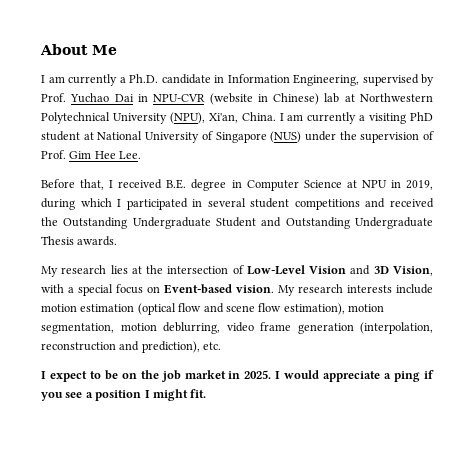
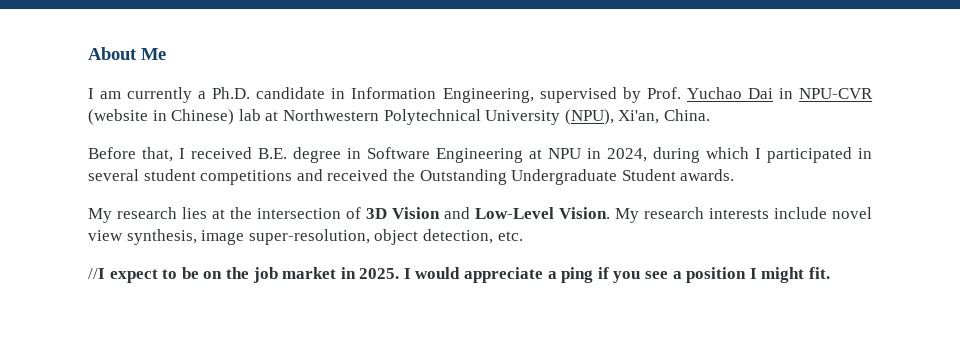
[279,112,433,124] [41,131,434,143] [41,150,142,159] I am currently a visiting PhD student at National University of Singapore (NUS) under the supervision of Prof. Gim Hee Lee. -> (710, 115) none
[246,180,342,191] Computer Science -> [367,147,523,163] Software Engineering
[405,180,433,190] 2019, -> [607,148,647,162] 2024,
[261,217,433,229] [41,236,74,245] and Outstanding Undergraduate Thesis -> (676, 175) none
[246,265,305,275] Low-Level -> [366,208,387,219] 3D
[373,266,433,276] [41,284,433,296] [41,303,384,315] [41,322,433,334] [41,341,200,353] 3D Vision, with a special focus on Event-based vision. My research interests include motion estimation (optical flow and scene flow estimation), motion segmentation, motion deblurring, video frame generation (interpolation, reconstruction and prediction), -> [475,207,872,223] [88,229,493,245] Low-Level Vision. My research interests include novel view synthesis, image super-resolution, object detection,
[41,371,46,379] I -> [88,268,105,279] //I

